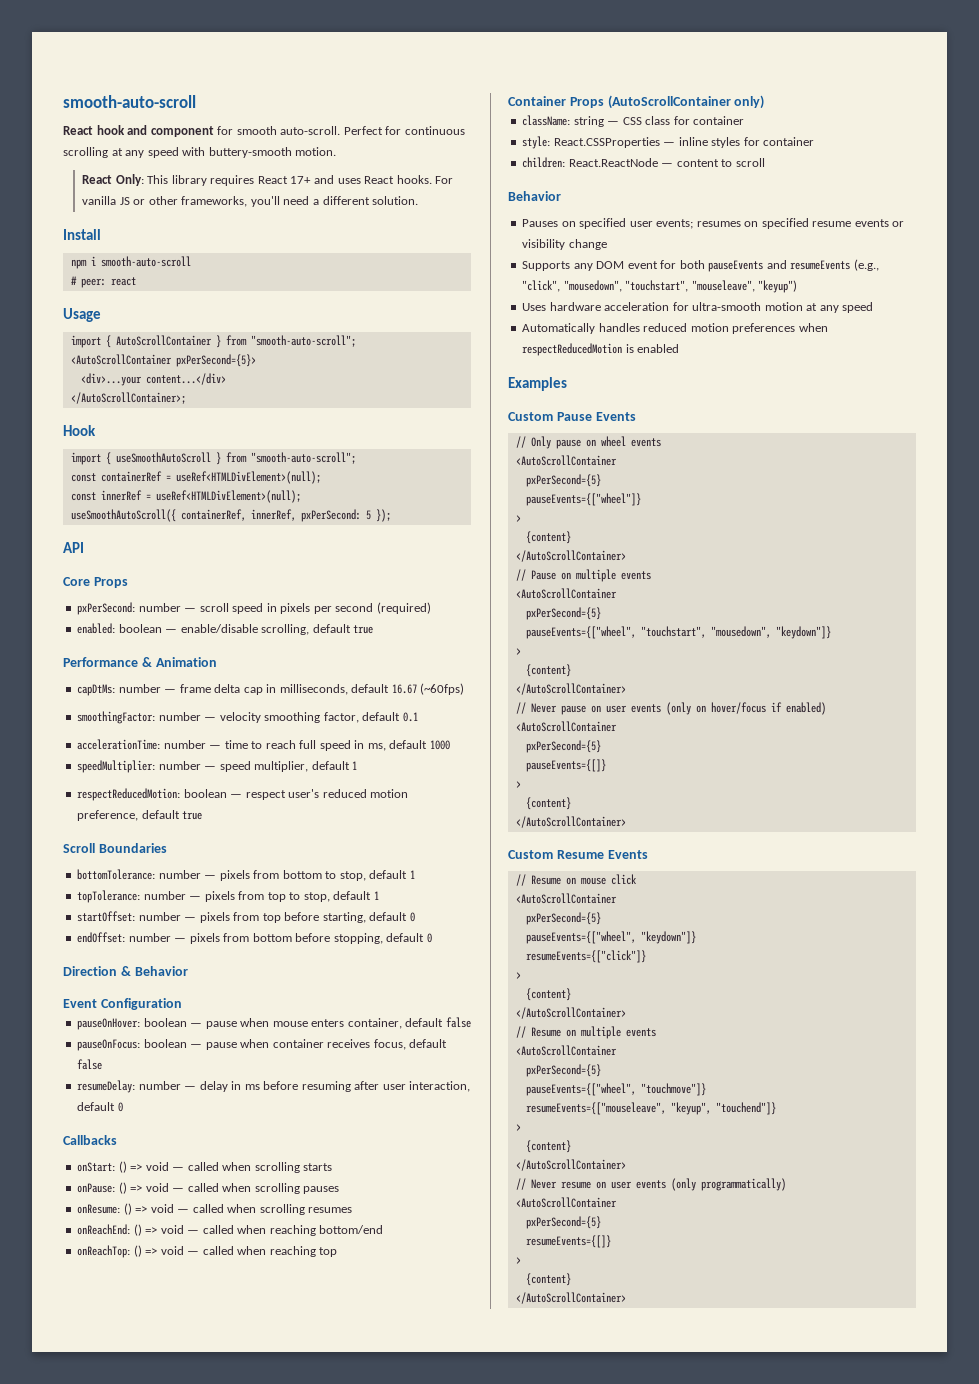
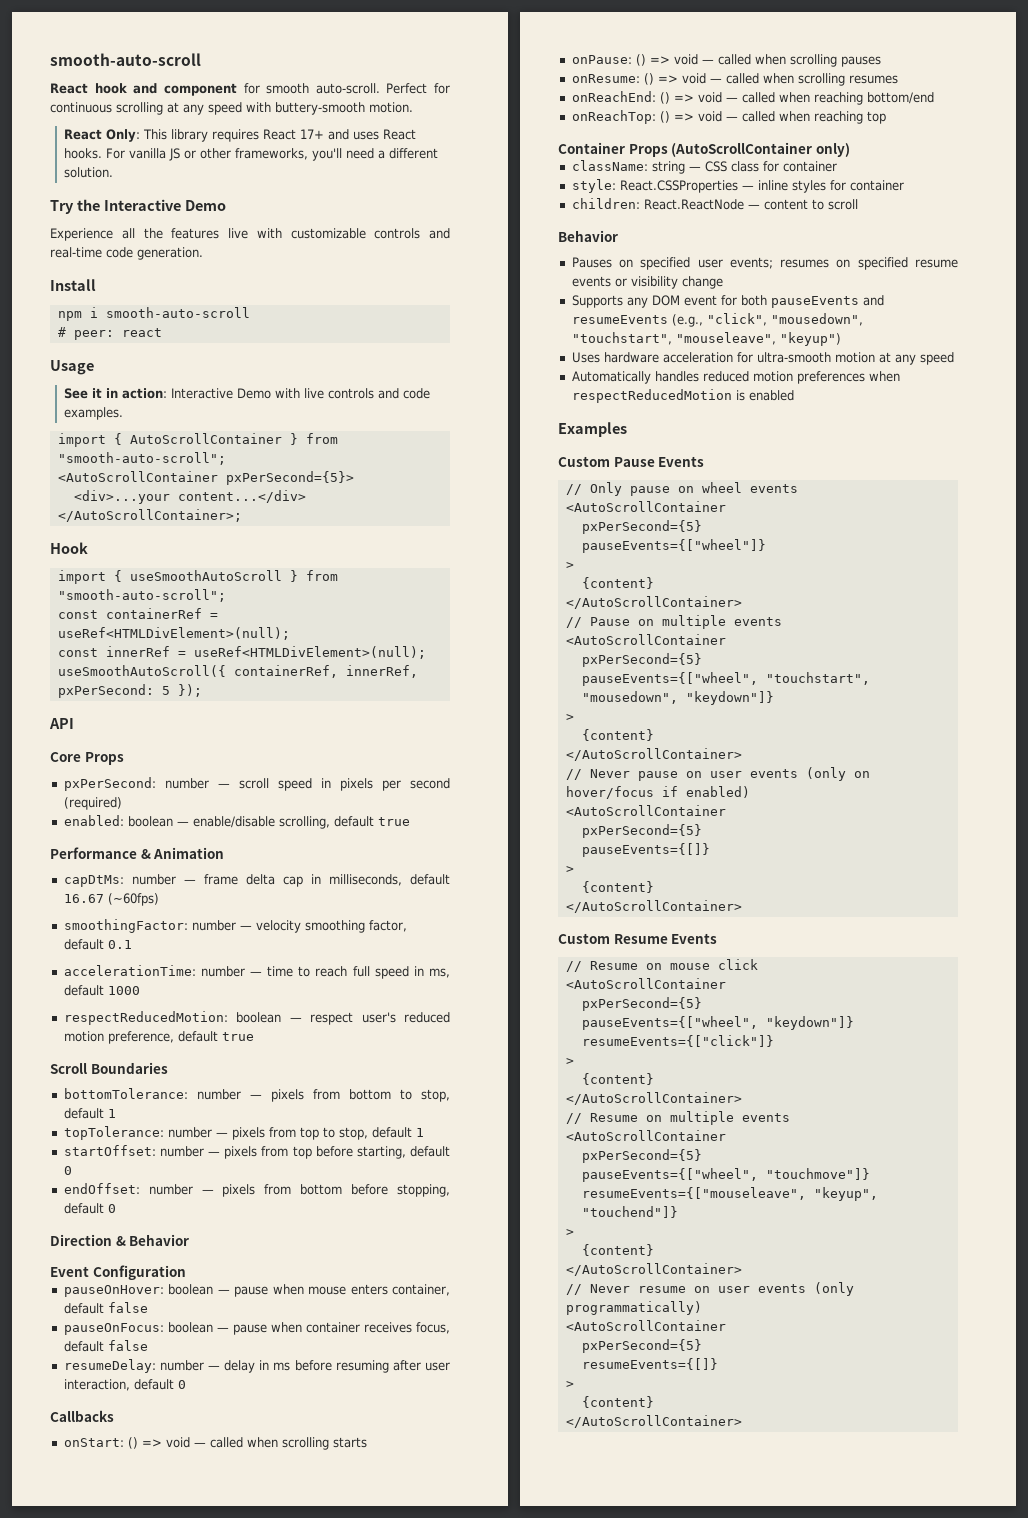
(419, 200) none -> [50,199,226,214] [50,228,450,241] [50,247,203,260] // Try the Interactive Demo // Experience all the features live with customizable controls and real-time code generation.
(101, 315) none -> [64,388,431,399] [64,407,124,420] // See it in action: Interactive Demo with live controls and code examples.
[77,760,358,773] // speedMultiplier: number — speed multiplier, default 1 -> (140, 990) none

